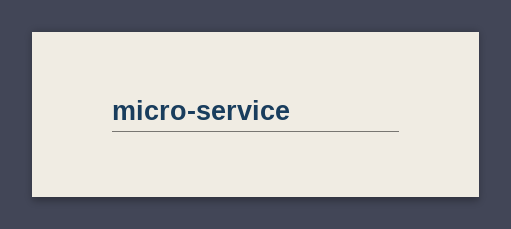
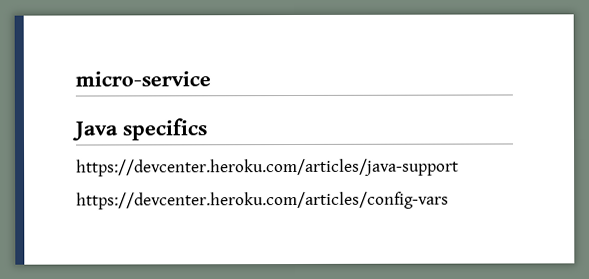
(290, 110) none -> [71,118,208,141] [76,158,459,177] [76,191,449,210] // Java specifics // https://devcenter.heroku.com/articles/java-support // https://devcenter.heroku.com/articles/config-vars

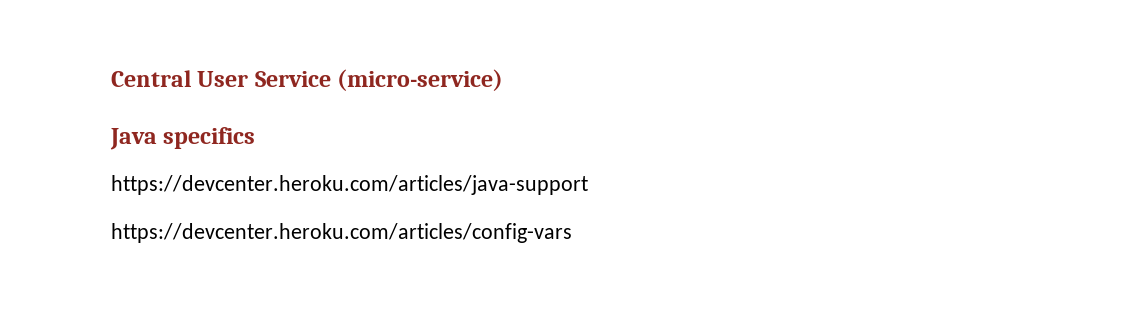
[75,71,211,87] micro-service -> [111,69,504,91] Central User Service (micro-service)

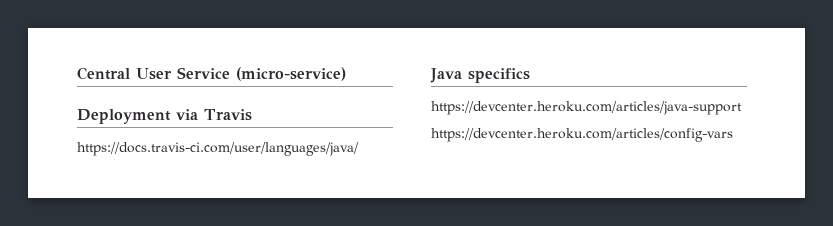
(504, 80) none -> [77,109,252,124] [77,142,359,156] // Deployment via Travis // https://docs.travis-ci.com/user/languages/java/

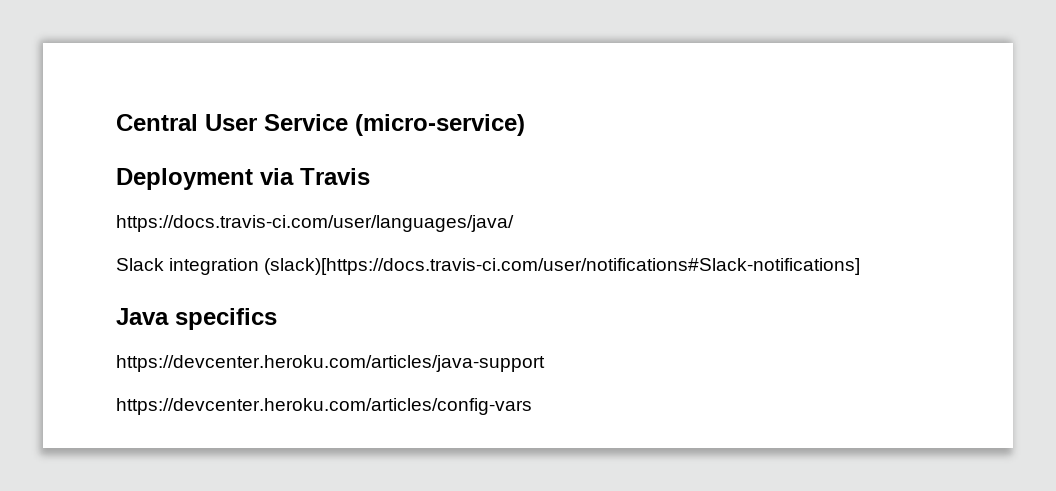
(359, 149) none -> [116,258,861,275] // Slack integration (slack)[https://docs.travis-ci.com/user/notifications#Slack-notifications]

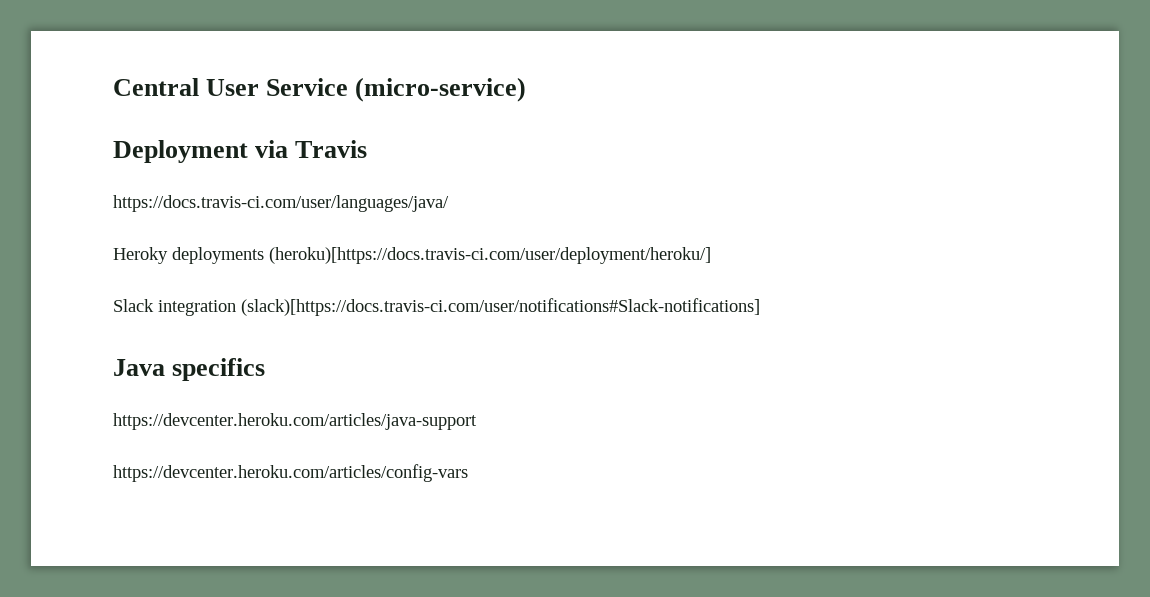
(514, 223) none -> [113,247,711,264] // Heroky deployments (heroku)[https://docs.travis-ci.com/user/deployment/heroku/]

